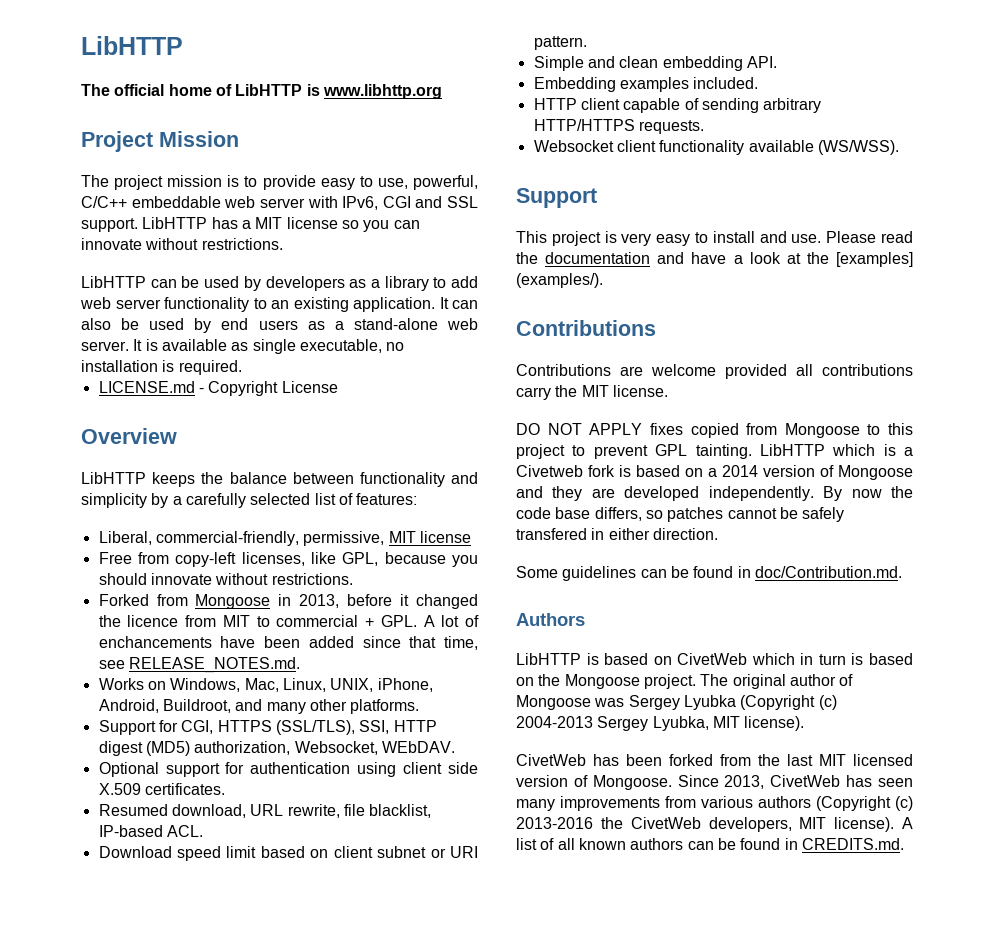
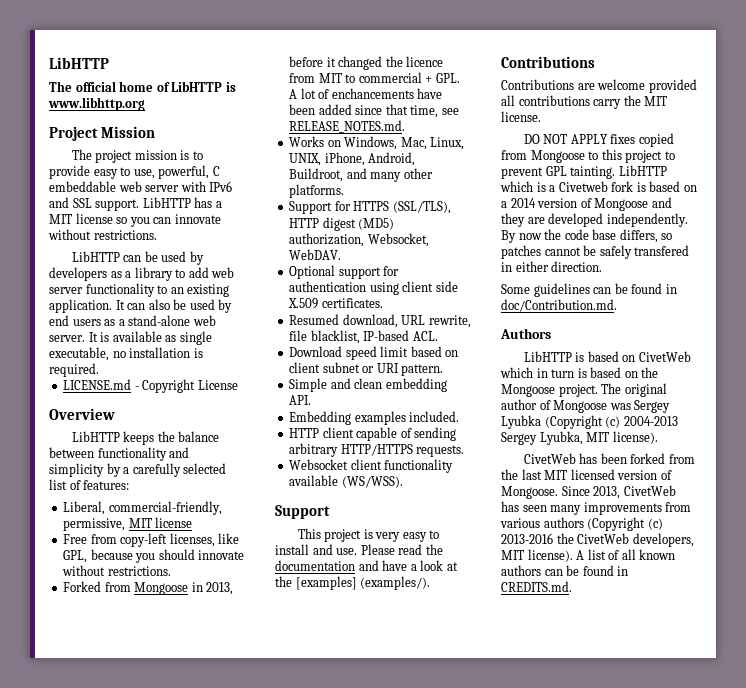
[81,196,127,208] C/C++ -> [212,166,220,176] C
[342,196,411,210] IPv6, CGI -> [209,181,233,192] IPv6
[181,720,214,734] CGI, -> (351, 206) none
[359,720,390,734] SSI, -> (451, 207) none
[381,741,455,753] WEbDAV. -> [289,249,342,260] WebDAV.

